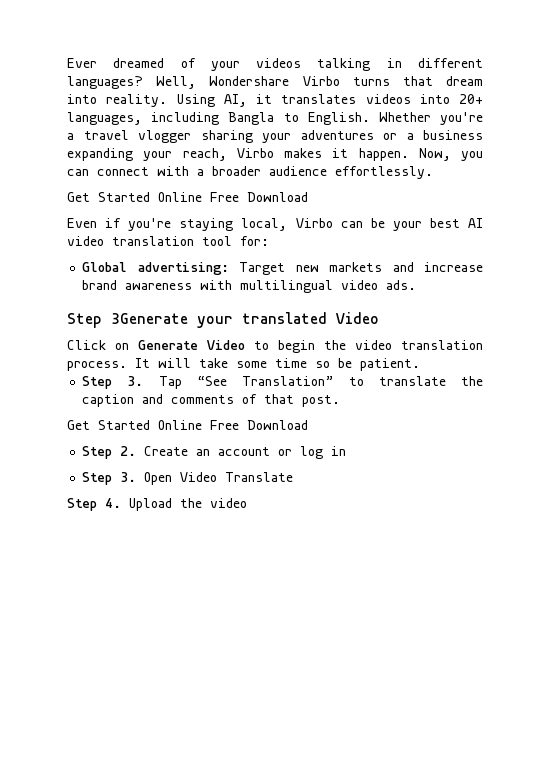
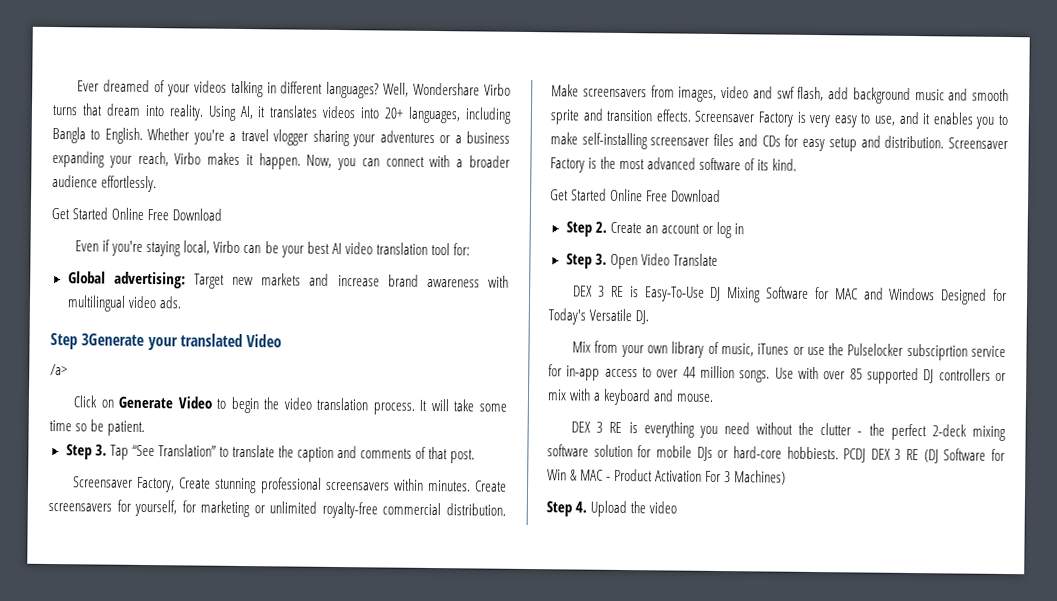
(379, 318) none -> [50,363,68,376] // /a>
(341, 401) none -> [73,476,508,494] [48,499,506,519] [551,84,1009,104] [550,108,1009,129] [550,132,1008,152] [550,156,798,173] // Screensaver Factory, Create stunning professional screensavers within minutes. Create screensavers for yourself, for marketing or unlimited royalty-free commercial distribution. Make screensavers from images, video and swf flash, add background music and smooth sprite and transition effects. Screensaver Factory is very easy to use, and it enables you to make self-installing screensaver files and CDs for easy setup and distribution. Screensaver Factory is the most advanced software of its kind.
(294, 477) none -> [573,285,1008,305] [548,308,650,325] [572,340,1006,361] [548,364,1006,385] [547,388,715,406] [571,421,1006,442] [547,444,1006,464] [547,468,787,485] // DEX 3 RE is Easy-To-Use DJ Mixing Software for MAC and Windows Designed for Today's Versatile DJ. // Mix from your own library of music, iTunes or use the Pulselocker subsciprtion service for in-app access to over 44 million songs. Use with over 85 supported DJ controllers or mix with a keyboard and mouse. // DEX 3 RE is everything you need without the clutter - the perfect 2-deck mixing software solution for mobile DJs or hard-core hobbiests. PCDJ DEX 3 RE (DJ Software for Win & MAC - Product Activation For 3 Machines)

